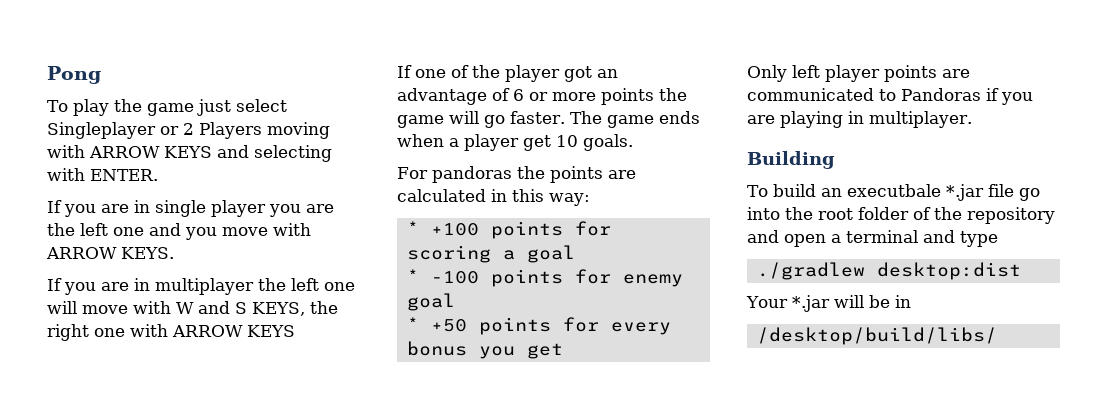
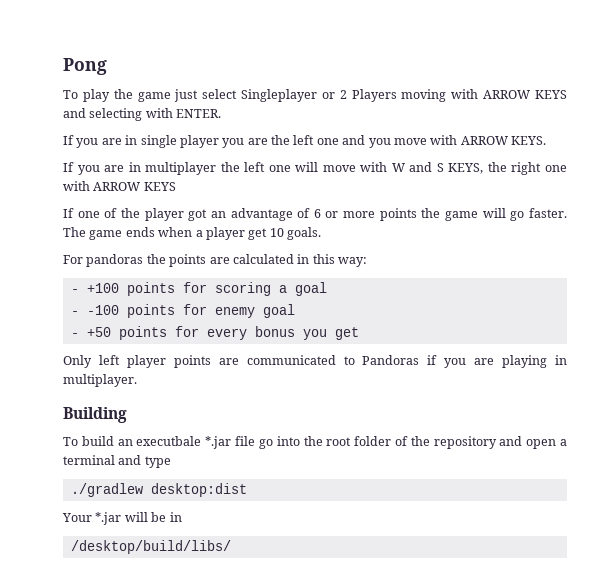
[406,221,419,235] * -> [70,289,79,293] -
[406,269,419,283] * -> [70,311,79,315] -
[406,317,419,331] * -> [70,333,79,337] -

